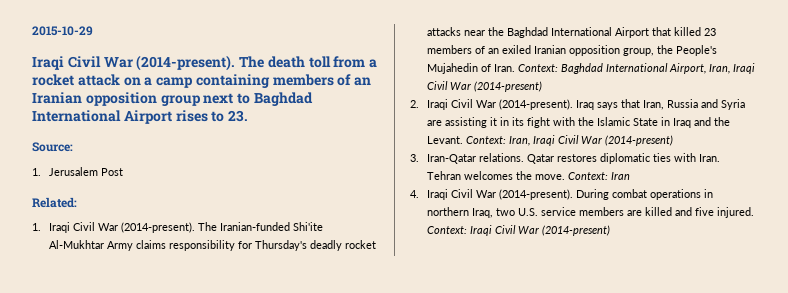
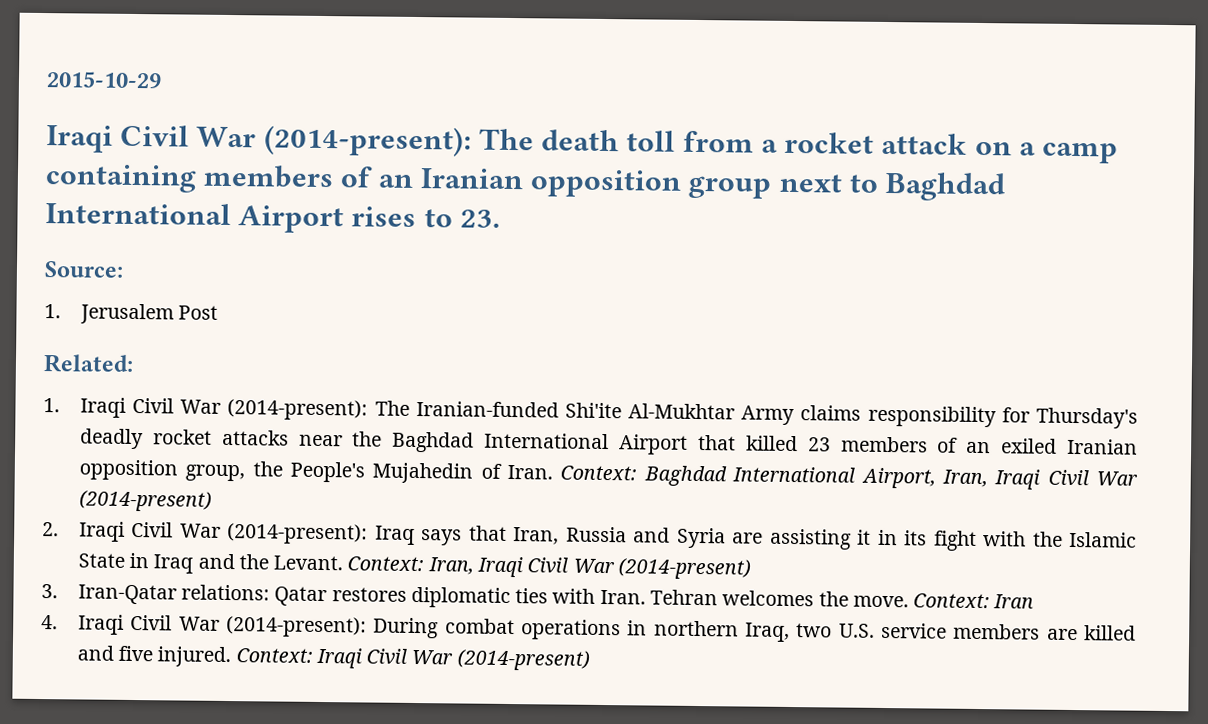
[136,55,236,71] (2014-present). -> [263,125,472,157] (2014-present):
[121,222,196,233] (2014-present). -> [227,398,369,421] (2014-present):
[499,99,574,110] (2014-present). -> [227,522,369,545] (2014-present):
[479,153,525,162] relations. -> [181,584,271,601] relations:
[499,189,574,200] (2014-present). -> [225,615,367,638] (2014-present):

